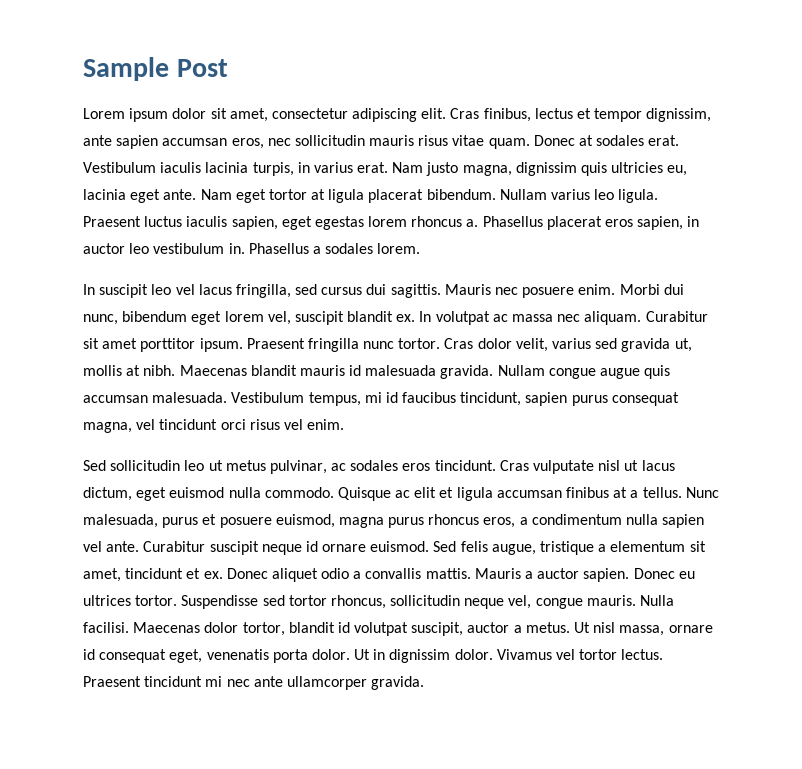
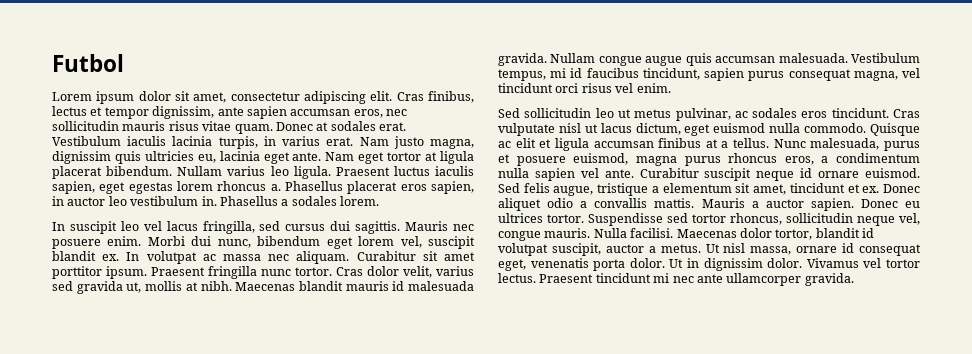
[83,57,228,81] Sample Post -> [52,54,124,72] Futbol

